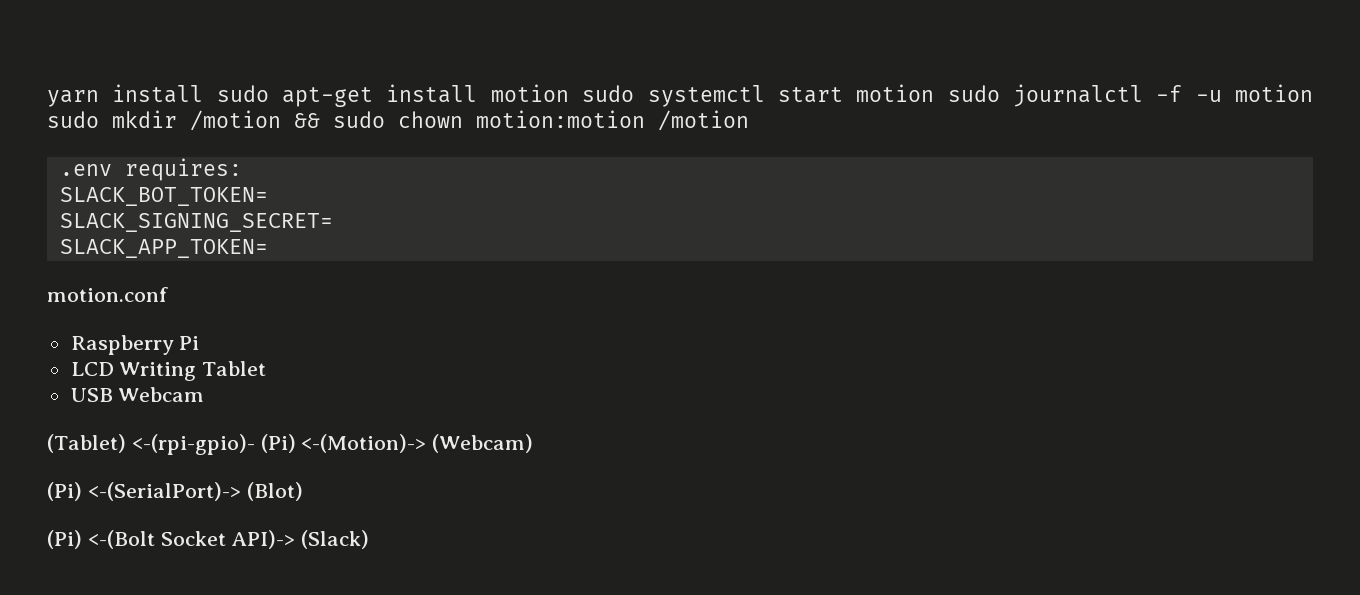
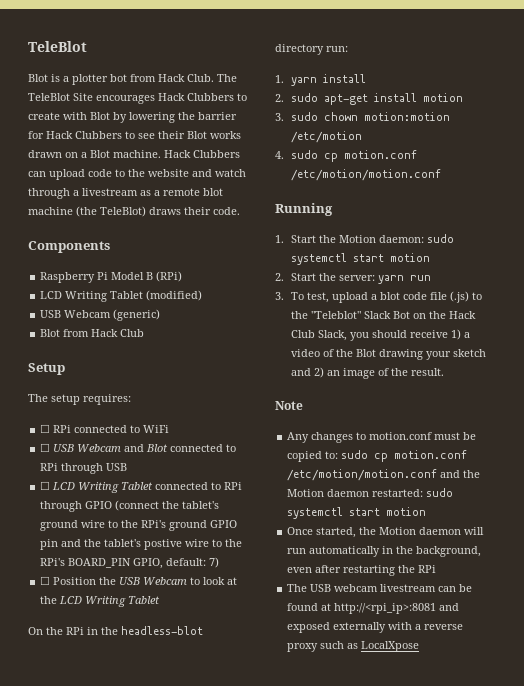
(47, 98) none -> [28,41,87,52] [28,74,237,85] [28,93,247,104] [28,112,237,123] [28,131,241,139] [28,150,240,158] [28,169,246,180] [28,188,223,199] [28,206,240,217] [28,241,110,253] [40,271,183,283] [40,290,203,302] [40,309,161,321] [40,329,145,337] [28,363,65,375] [28,394,131,405] [40,424,170,433] [40,443,237,452] [40,463,128,474] [40,481,243,493] [40,500,220,512] [40,520,238,531] [40,539,243,550] [40,557,220,569] [40,576,238,585] [40,596,161,607] [28,626,203,635] [275,44,348,55] [275,75,284,83] TeleBlot // Blot is a plotter bot from Hack Club. The TeleBlot Site encourages Hack Clubbers to create with Blot by lowering the barrier for Hack Clubbers to see their Blot works drawn on a Blot machine. Hack Clubbers can upload code to the website and watch through a livestream as a remote blot machine (the TeleBlot) draws their code. // Components // Raspberry Pi Model B (RPi) // LCD Writing Tablet (modified) // USB Webcam (generic) // Blot from Hack Club // Setup // The setup requires: // ☐ RPi connected to WiFi // ☐ USB Webcam and Blot connected to RPi through USB // ☐ LCD Writing Tablet connected to RPi through GPIO (connect the tablet's ground wire to the RPi's ground GPIO pin and the tablet's postive wire to the RPi's BOARD_PIN GPIO, default: 7) // ☐ Position the USB Webcam to look at the LCD Writing Tablet // On the RPi in the headless-blot directory run: // 1.
(204, 93) none -> [275,94,284,102] // 2.
[582,84,1314,107] [47,110,749,131] [59,158,242,181] [59,187,268,206] [59,213,333,232] [59,239,268,258] [47,287,168,302] [70,335,200,355] [70,361,267,381] [70,387,205,402] [47,434,534,455] [47,482,303,501] [47,530,370,549] sudo systemctl start motion sudo journalctl -f -u motion sudo mkdir /motion && sudo chown motion:motion /motion // .env requires: // SLACK_BOT_TOKEN= // SLACK_SIGNING_SECRET= // SLACK_APP_TOKEN= // motion.conf // Raspberry Pi // LCD Writing Tablet // USB Webcam // (Tablet) <-(rpi-gpio)- (Pi) <-(Motion)-> (Webcam) // (Pi) <-(SerialPort)-> (Blot) // (Pi) <-(Bolt Socket API)-> (Slack) -> [275,112,450,121] [290,131,362,143] [275,150,417,162] [290,169,441,181] [275,203,333,216] [275,234,454,243] [290,253,430,265] [275,273,431,284] [275,291,482,303] [290,311,476,319] [290,329,470,341] [290,349,486,360] [290,367,444,379] [275,401,303,410] [287,432,477,443] [287,450,468,462] [287,469,481,481] [287,488,454,497] [287,507,427,519] [287,527,485,538] [287,546,482,557] [287,565,437,576] [287,584,473,592] [287,603,460,614] [287,622,464,633] [287,641,420,652] // 3. sudo chown motion:motion /etc/motion // 4. sudo cp motion.conf /etc/motion/motion.conf // Running // 1. Start the Motion daemon: sudo systemctl start motion // 2. Start the server: yarn run // 3. To test, upload a blot code file (.js) to the "Teleblot" Slack Bot on the Hack Club Slack, you should receive 1) a video of the Blot drawing your sketch and 2) an image of the result. // Note // Any changes to motion.conf must be copied to: sudo cp motion.conf /etc/motion/motion.conf and the Motion daemon restarted: sudo systemctl start motion // Once started, the Motion daemon will run automatically in the background, even after restarting the RPi // The USB webcam livestream can be found at http://<rpi_ip>:8081 and exposed externally with a reverse proxy such as LocalXpose

